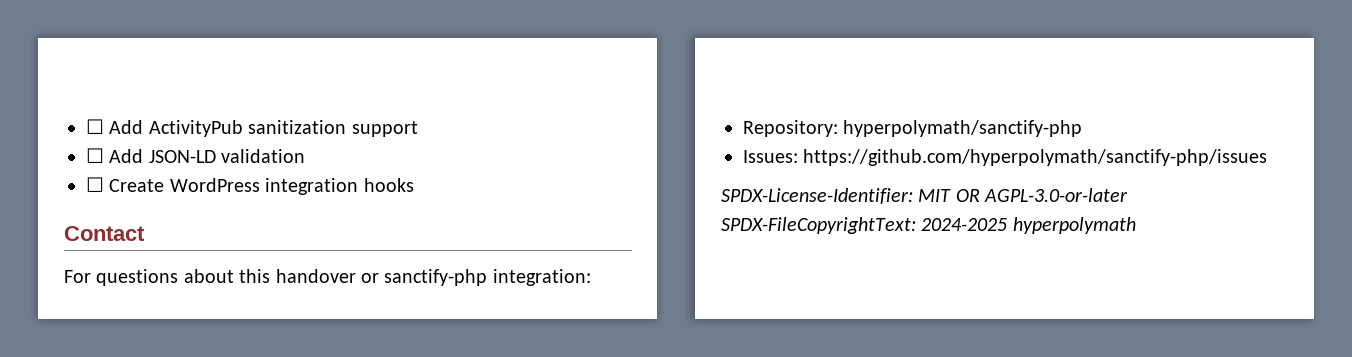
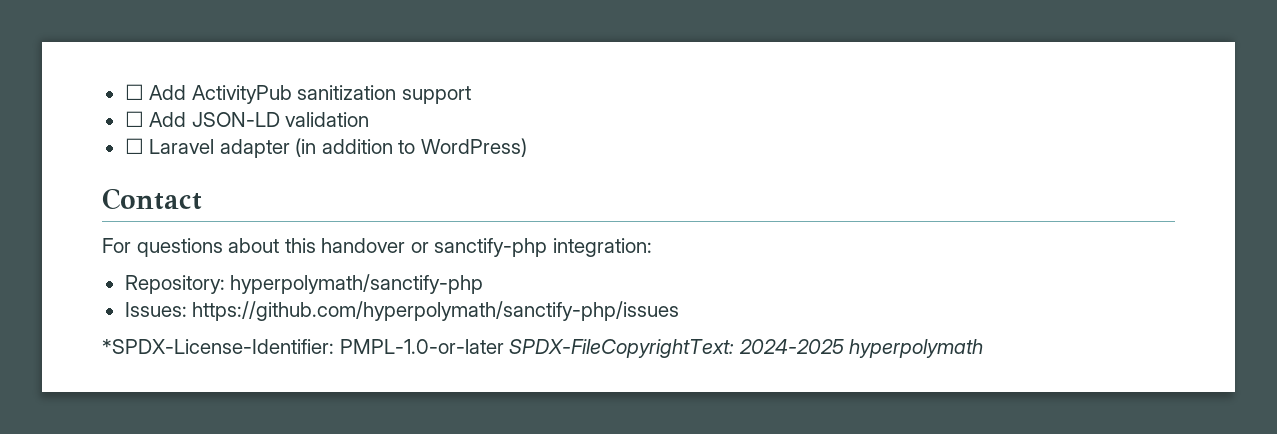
[109,178,414,195] Create WordPress integration hooks -> [149,138,527,158] Laravel adapter (in addition to WordPress)
[721,188,1129,204] SPDX-License-Identifier: MIT OR AGPL-3.0-or-later -> [102,339,504,354] *SPDX-License-Identifier: PMPL-1.0-or-later

